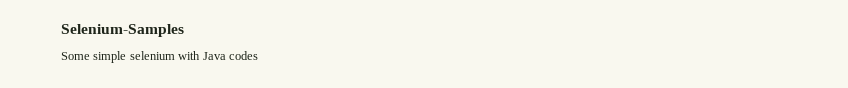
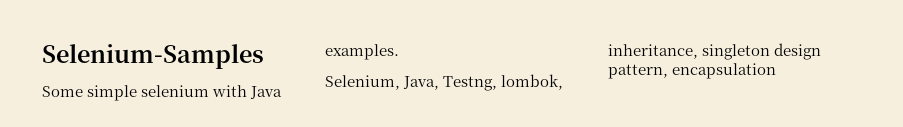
[228,51,258,60] codes -> [325,44,399,60] [325,74,564,91] [608,43,822,60] [608,63,777,79] examples. // Selenium, Java, Testng, lombok, inheritance, singleton design pattern, encapsulation

